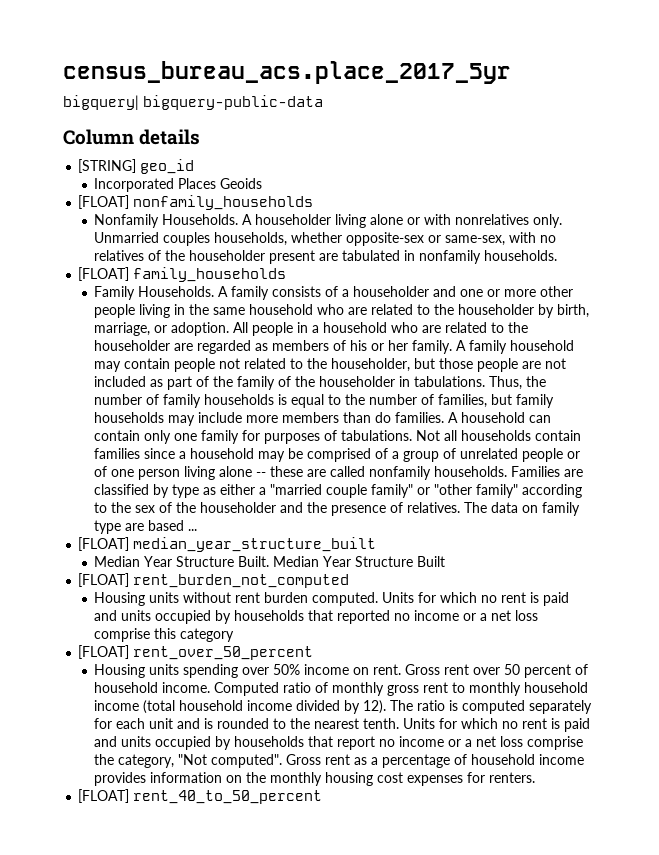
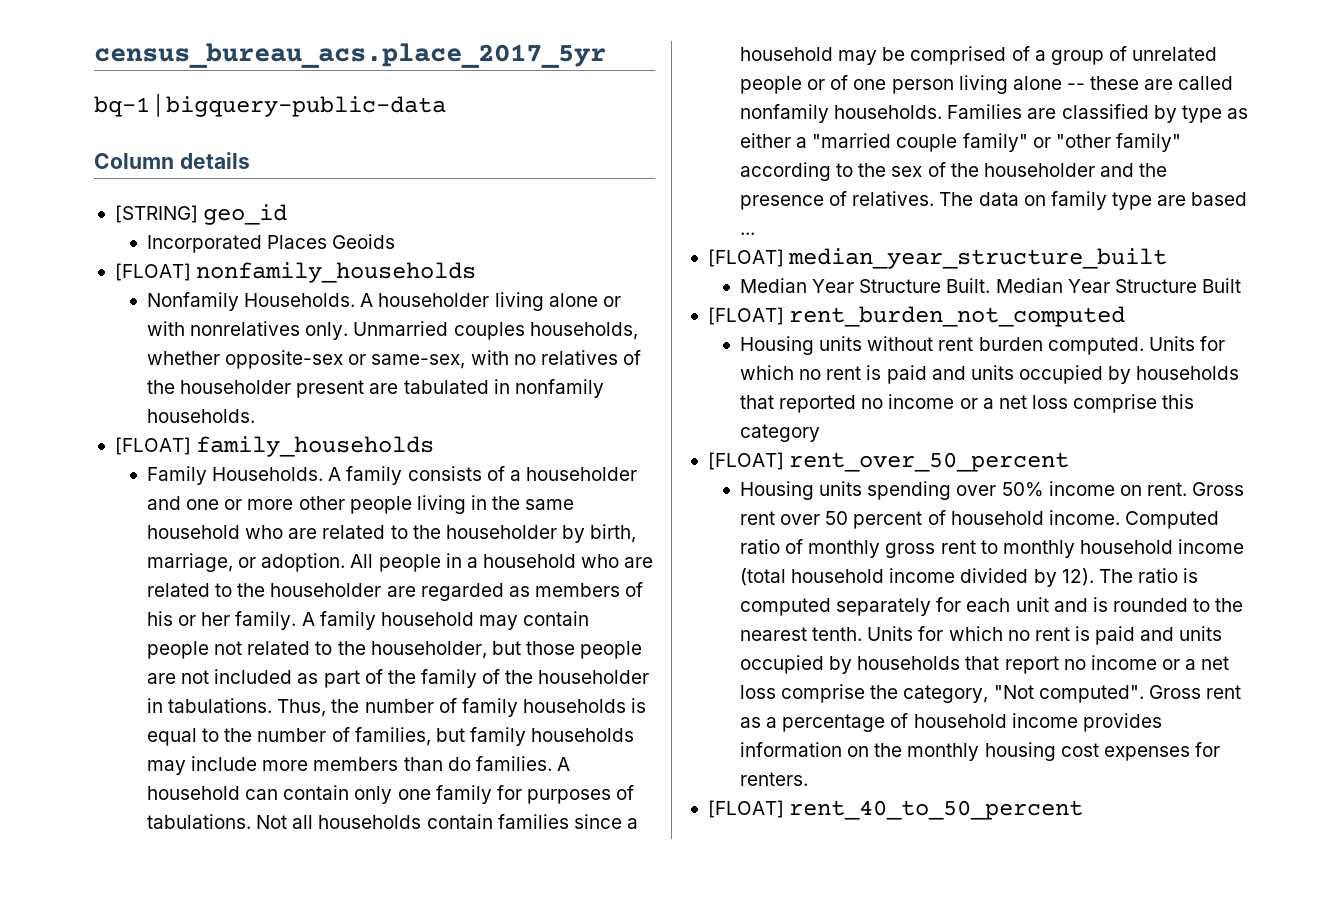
[63,95,139,110] bigquery| -> [94,94,162,117] bq-1 |

